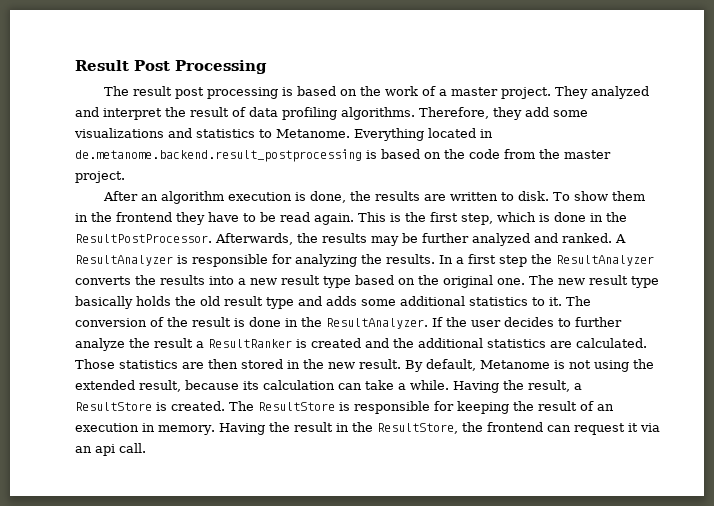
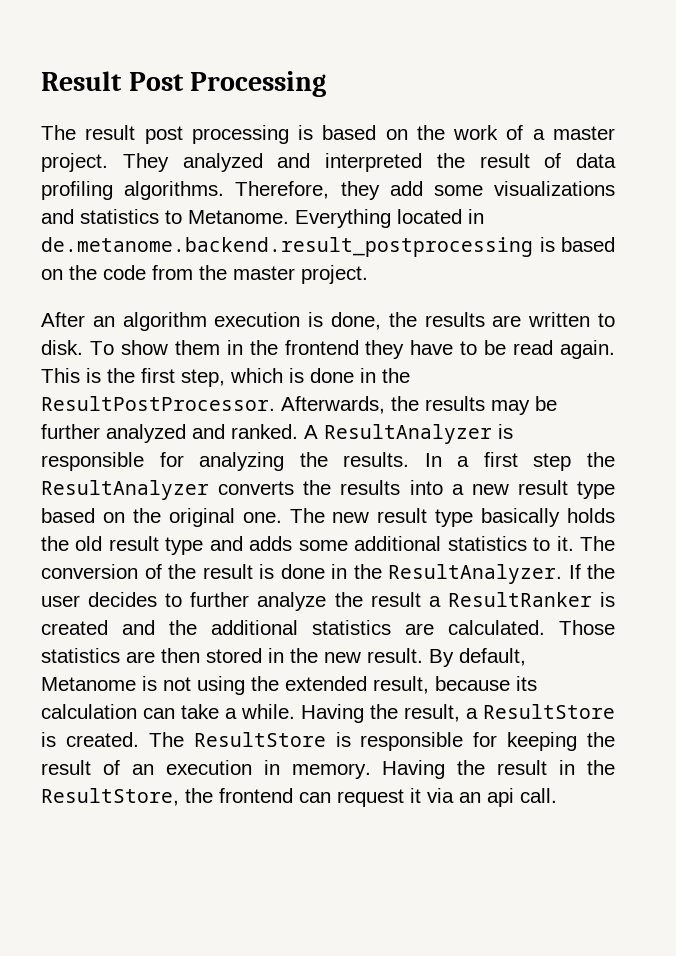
[103,108,162,120] interpret -> [325,153,422,172] interpreted

